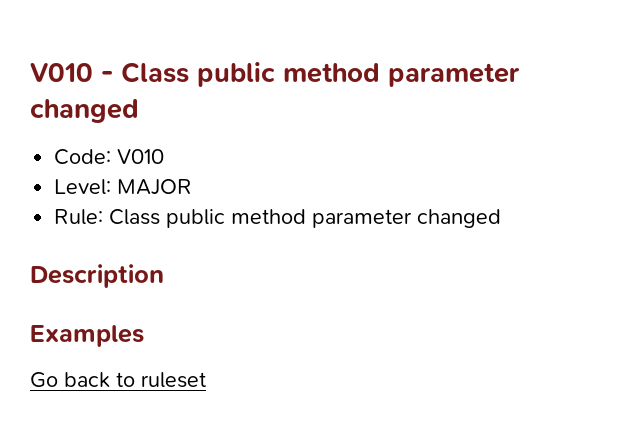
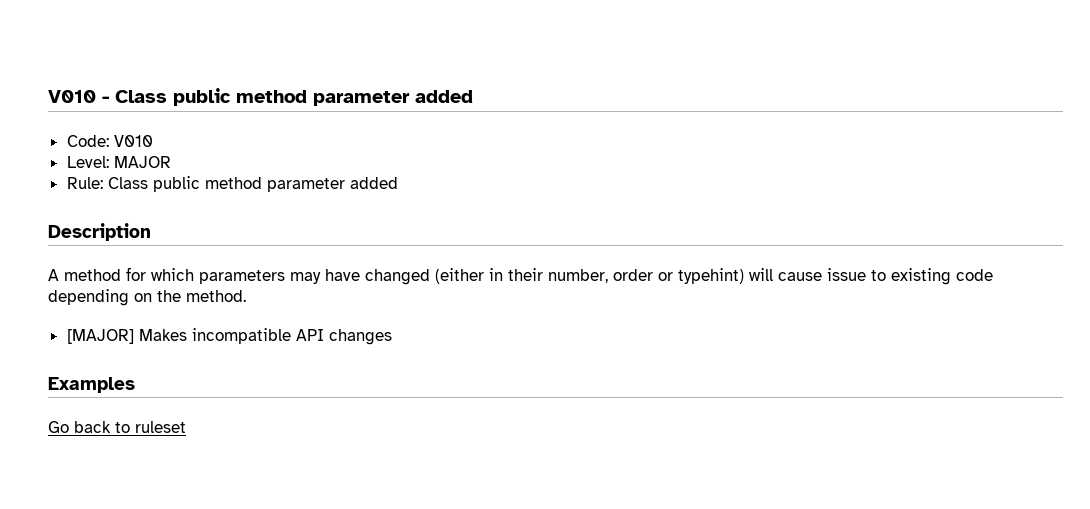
[30,99,139,123] changed -> [415,90,473,103] added
[417,209,502,228] changed -> [349,177,398,189] added
(164, 276) none -> [48,267,993,285] [48,289,246,306] [66,328,392,345] // A method for which parameters may have changed (either in their number, order or typehint) will cause issue to existing code depending on the method. // [MAJOR] Makes incompatible API changes

